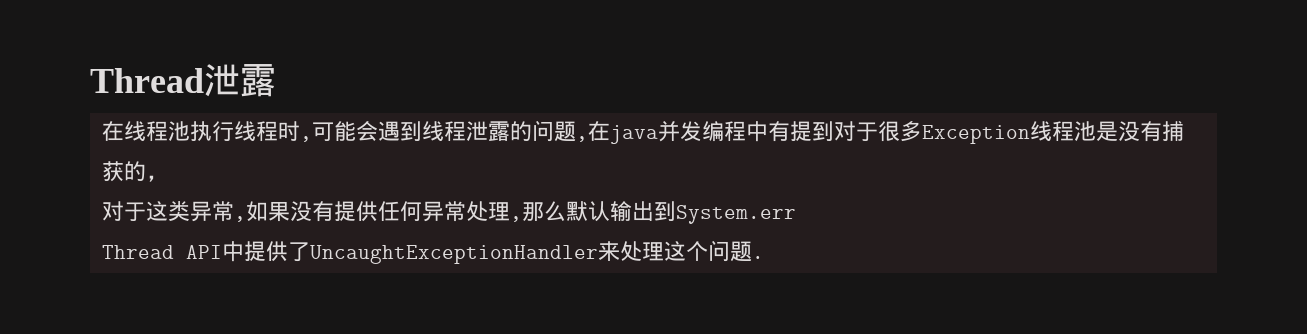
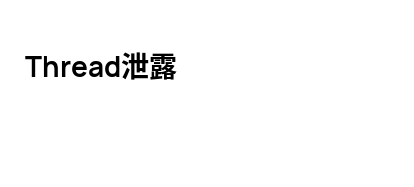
[102,120,1184,144] [102,161,168,182] [102,201,796,224] [102,240,764,264] // 在线程池执行线程时,可能会遇到线程泄露的问题,在java并发编程中有提到对于很多Exception线程池是没有捕获的， // 对于这类异常,如果没有提供任何异常处理,那么默认输出到System.err // Thread API中提供了UncaughtExceptionHandler来处理这个问题. -> (177, 66) none

